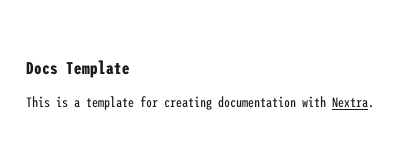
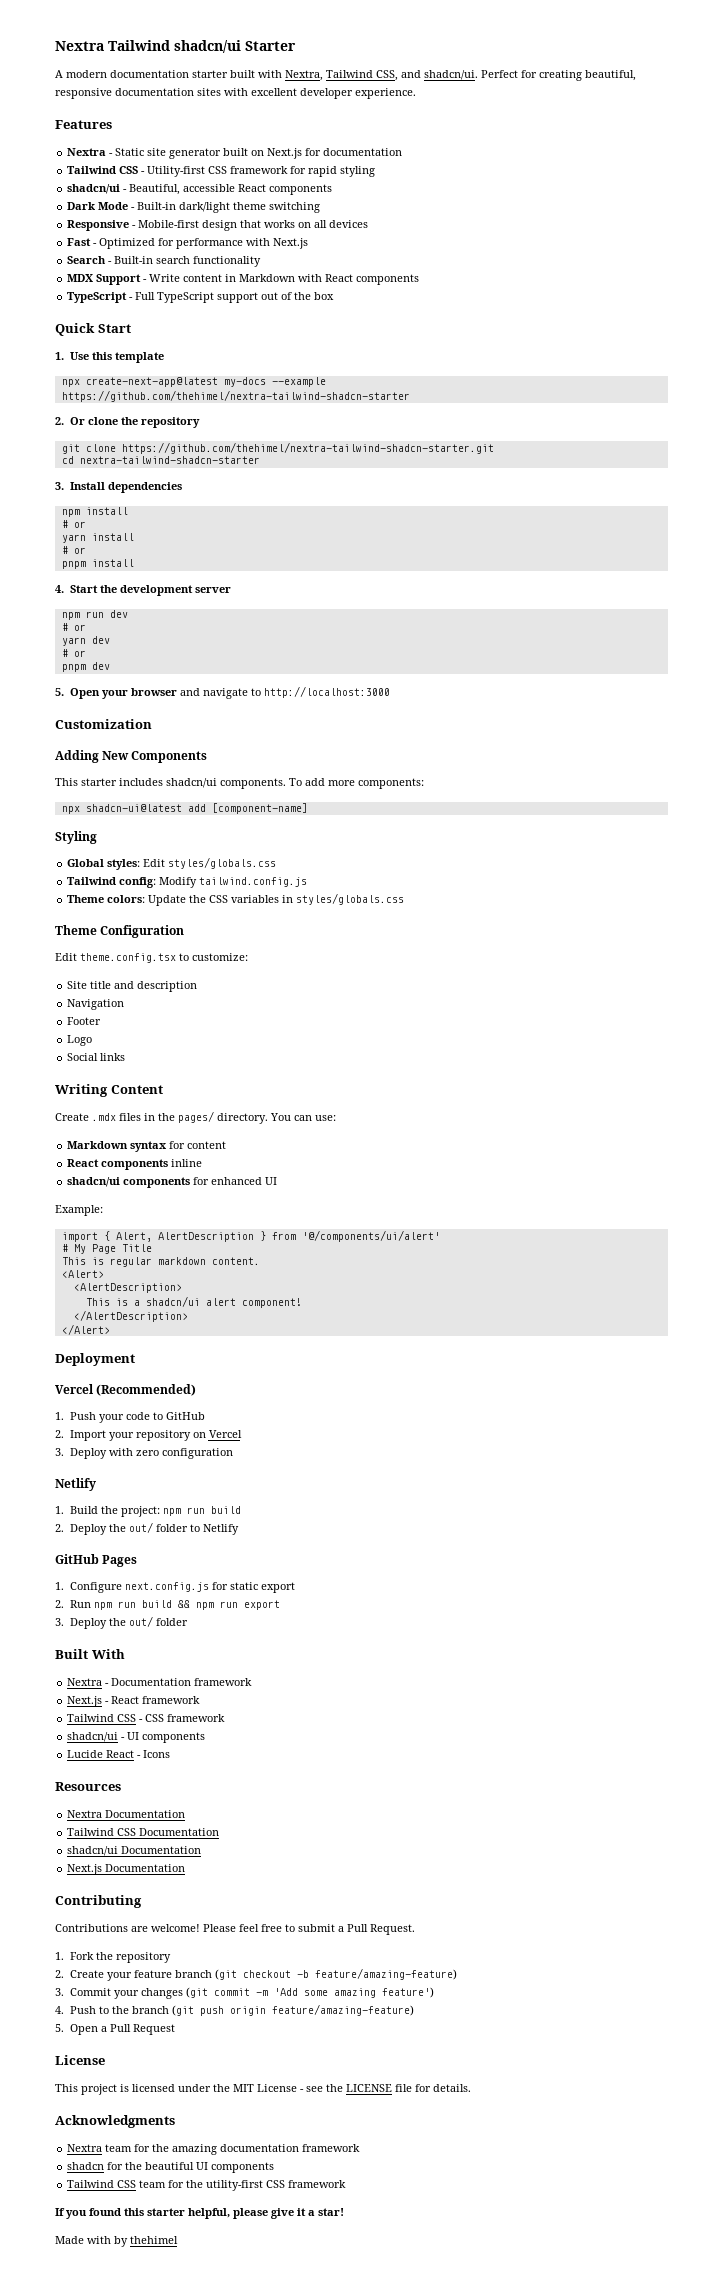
[26,60,130,78] [26,96,374,110] Docs Template // This is a template for creating documentation with Nextra. -> [55,40,296,53] [55,70,636,81] [55,88,416,99] [55,120,112,129] [67,148,403,159] [67,166,376,177] [67,184,333,195] [67,202,321,213] [67,220,369,231] [67,238,309,249] [67,256,262,267] [67,274,420,285] [67,292,335,303] [55,323,131,336] [55,352,164,363] [61,377,326,387] [61,390,410,402] [55,417,200,428] [61,442,494,454] [61,456,260,464] [55,482,182,493] [61,507,128,517] [61,520,86,528] [61,533,134,543] [61,546,86,554] [61,559,134,569] [55,585,231,596] [61,610,128,620] [61,623,86,631] [61,636,110,646] [61,649,86,657] [61,662,110,672] [55,686,390,699] [55,719,152,729] [55,750,208,763] [55,778,424,789] [61,803,308,814] [55,831,97,844] [67,857,277,870] [67,877,308,888] [67,893,405,906] [55,925,185,938] [55,953,248,963] [67,981,198,992] [67,999,125,1010] [67,1017,102,1025] [67,1035,93,1046] [67,1053,126,1061] [55,1084,163,1097] [55,1111,336,1124] [67,1141,227,1152] [67,1159,203,1170] [67,1177,278,1188] [55,1205,103,1216] [61,1230,440,1242] [61,1244,152,1254] [61,1257,260,1267] [61,1270,104,1278] [73,1283,182,1293] [85,1296,302,1308] [73,1310,188,1322] [61,1324,110,1335] [55,1353,135,1366] [55,1384,197,1396] [55,1412,205,1423] [55,1430,242,1441] [55,1448,233,1459] [55,1478,96,1491] [55,1506,241,1517] [55,1522,239,1535] [55,1554,138,1567] [55,1582,295,1593] [55,1600,280,1610] [55,1616,188,1629] [55,1649,125,1659] [67,1678,253,1686] [67,1696,201,1707] [67,1714,226,1722] [67,1732,206,1743] [67,1750,171,1758] [55,1782,121,1791] [67,1810,186,1818] [67,1828,220,1836] [67,1846,202,1856] [67,1864,186,1875] [55,1895,142,1908] [55,1924,415,1935] [55,1952,171,1963] [55,1968,457,1981] [55,1987,434,1999] [55,2004,414,2016] [55,2024,175,2035] [55,2055,105,2065] [55,2084,471,2095] [55,2115,175,2128] [67,2144,361,2155] [67,2162,275,2173] [67,2180,347,2191] [55,2208,344,2219] [55,2236,178,2247] Nextra Tailwind shadcn/ui Starter // A modern documentation starter built with Nextra, Tailwind CSS, and shadcn/ui. Perfect for creating beautiful, responsive documentation sites with excellent developer experience. // Features // Nextra - Static site generator built on Next.js for documentation // Tailwind CSS - Utility-first CSS framework for rapid styling // shadcn/ui - Beautiful, accessible React components // Dark Mode - Built-in dark/light theme switching // Responsive - Mobile-first design that works on all devices // Fast - Optimized for performance with Next.js // Search - Built-in search functionality // MDX Support - Write content in Markdown with React components // TypeScript - Full TypeScript support out of the box // Quick Start // 1. Use this template // npx create-next-app@latest my-docs --example https://github.com/thehimel/nextra-tailwind-shadcn-starter // 2. Or clone the repository // git clone https://github.com/thehimel/nextra-tailwind-shadcn-starter.git // cd nextra-tailwind-shadcn-starter // 3. Install dependencies // npm install // # or // yarn install // # or // pnpm install // 4. Start the development server // npm run dev // # or // yarn dev // # or // pnpm dev // 5. Open your browser and navigate to http://localhost:3000 // Customization // Adding New Components // This starter includes shadcn/ui components. To add more components: // npx shadcn-ui@latest add [component-name] // Styling // Global styles: Edit styles/globals.css // Tailwind config: Modify tailwind.config.js // Theme colors: Update the CSS variables in styles/globals.css // Theme Configuration // Edit theme.config.tsx to customize: // Site title and description // Navigation // Footer // Logo // Social links // Writing Content // Create .mdx files in the pages/ directory. You can use: // Markdown syntax for content // React components inline // shadcn/ui components for enhanced UI // Example: // import { Alert, AlertDescription } from '@/components/ui/alert' // # My Page Title // This is regular markdown content. // <Alert> // <AlertDescription> // This is a shadcn/ui alert component! // </AlertDescription> // </Alert> // Deployment // Vercel (Recommended) // 1. Push your code to GitHub // 2. Import your repository on Vercel // 3. Deploy with zero configuration // Netlify // 1. Build the project: npm run build // 2. Deploy the out/ folder to Netlify // GitHub Pages // 1. Configure next.config.js for static export // 2. Run npm run build && npm run export // 3. Deploy the out/ folder // Built With // Nextra - Documentation framework // Next.js - React framework // Tailwind CSS - CSS framework // shadcn/ui - UI components // Lucide React - Icons // Resources // Nextra Documentation // Tailwind CSS Documentation // shadcn/ui Documentation // Next.js Documentation // Contributing // Contributions are welcome! Please feel free to submit a Pull Request. // 1. Fork the repository // 2. Create your feature branch (git checkout -b feature/amazing-feature) // 3. Commit your changes (git commit -m 'Add some amazing feature') // 4. Push to the branch (git push origin feature/amazing-feature) // 5. Open a Pull Request // License // This project is licensed under the MIT License - see the LICENSE file for details. // Acknowledgments // Nextra team for the amazing documentation framework // shadcn for the beautiful UI components // Tailwind CSS team for the utility-first CSS framework // If you found this starter helpful, please give it a star! // Made with by thehimel

